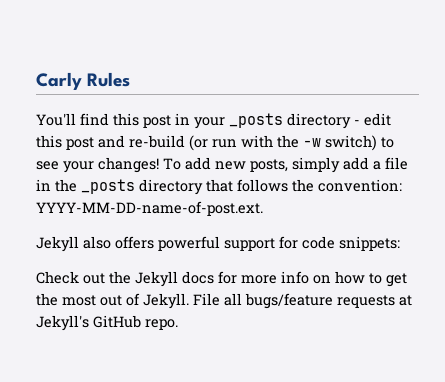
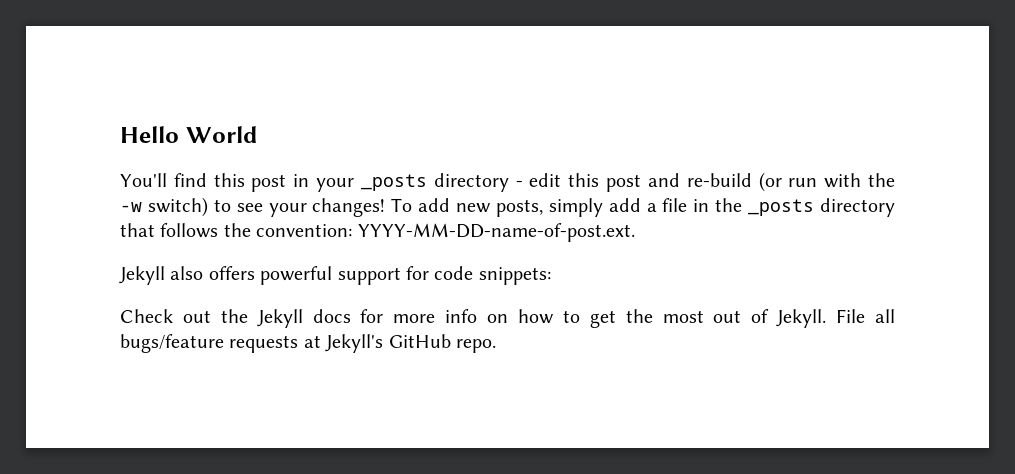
[36,72,131,90] Carly Rules -> [120,126,257,143] Hello World

